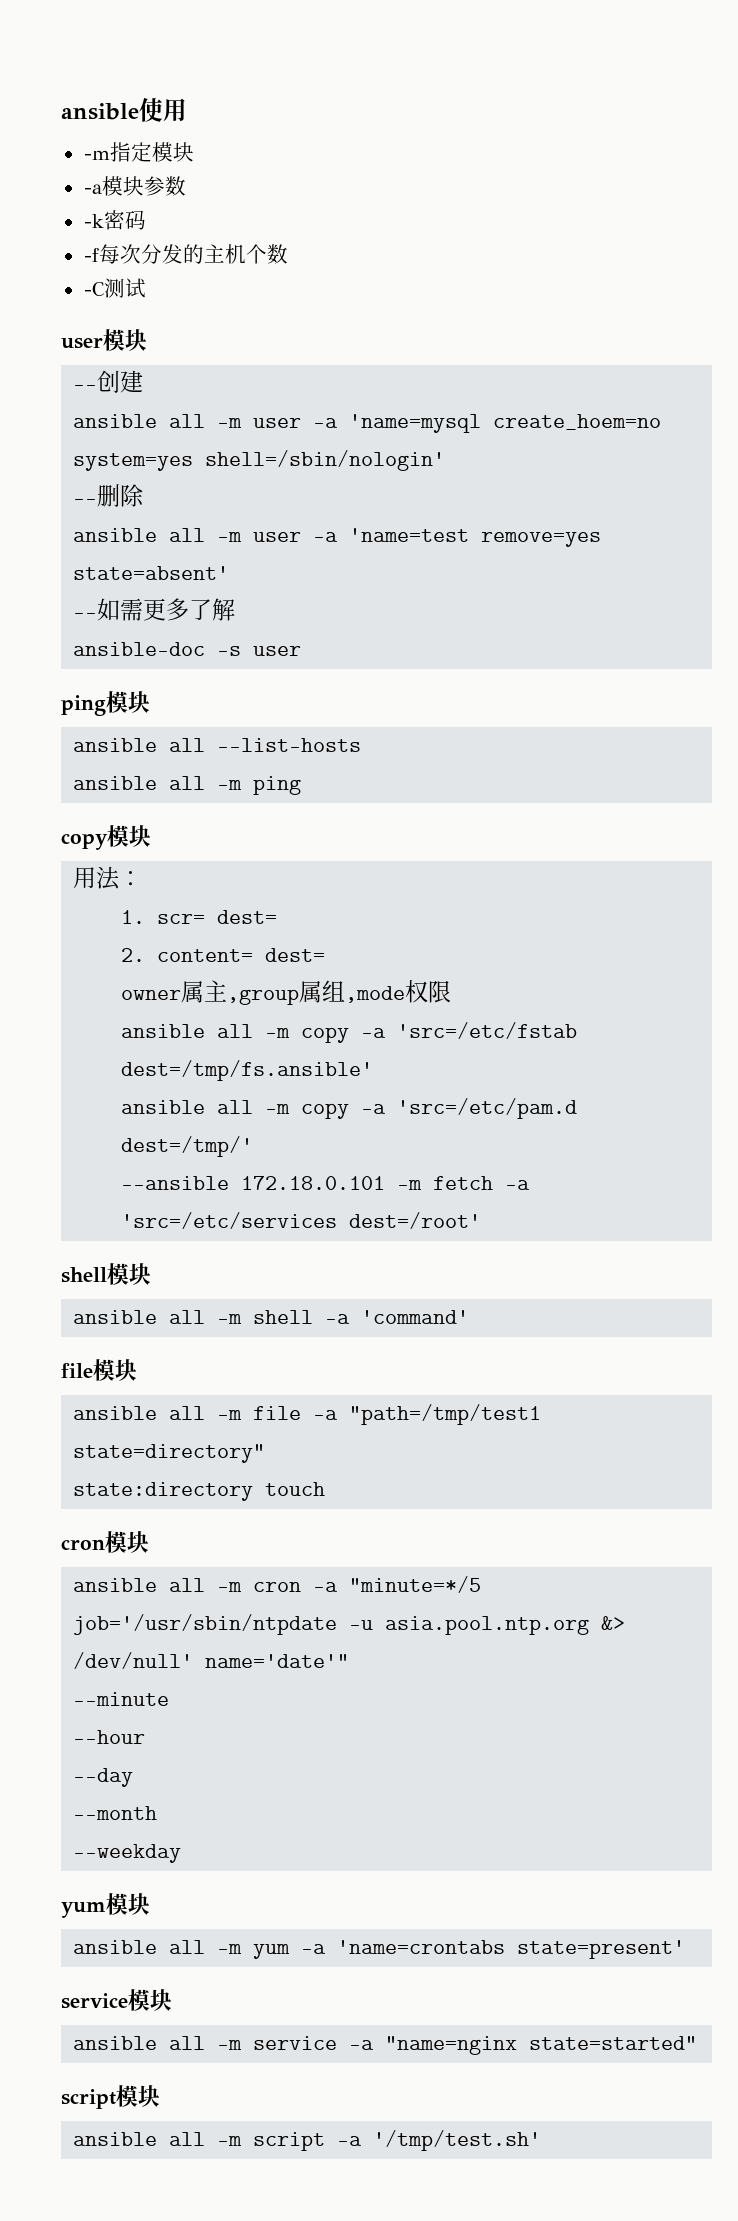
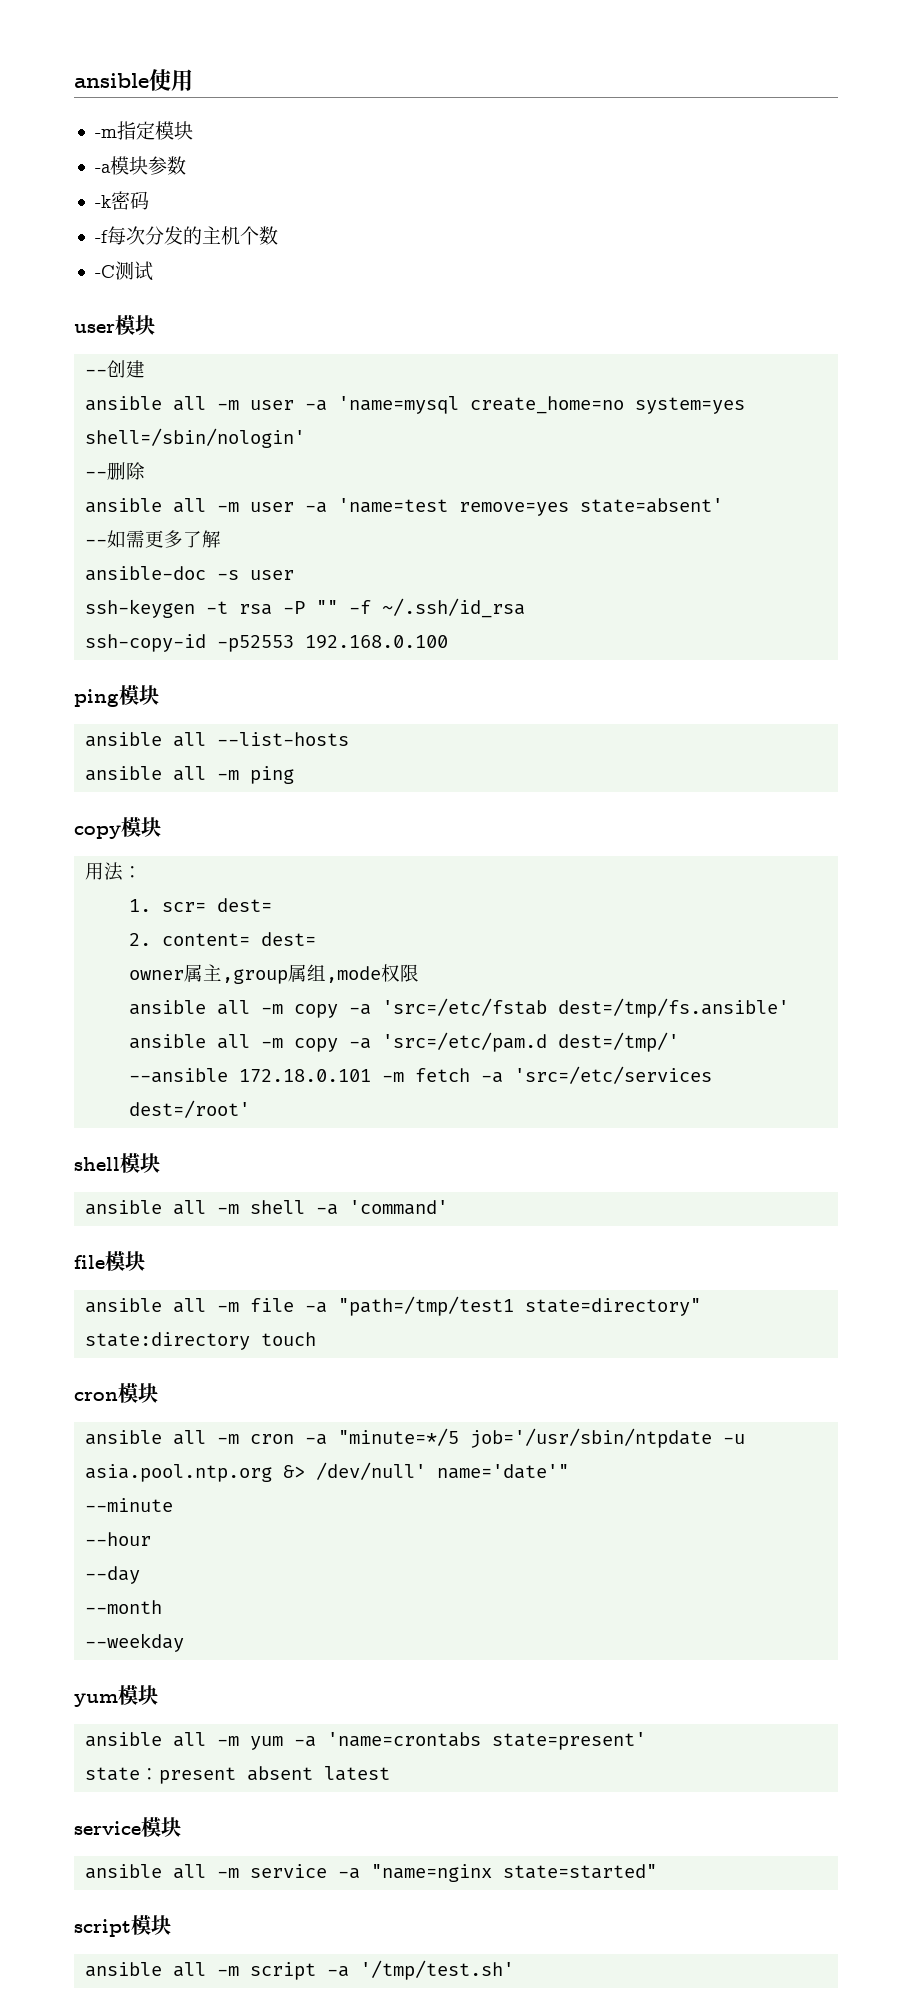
[493,414,662,430] create_hoem=no -> [470,396,625,414] create_home=no
(302, 651) none -> [85,598,526,618] [85,634,449,652] // ssh-keygen -t rsa -P "" -f ~/.ssh/id_rsa // ssh-copy-id -p52553 192.168.0.100
(686, 1949) none -> [85,1766,391,1784] // state：present absent latest

